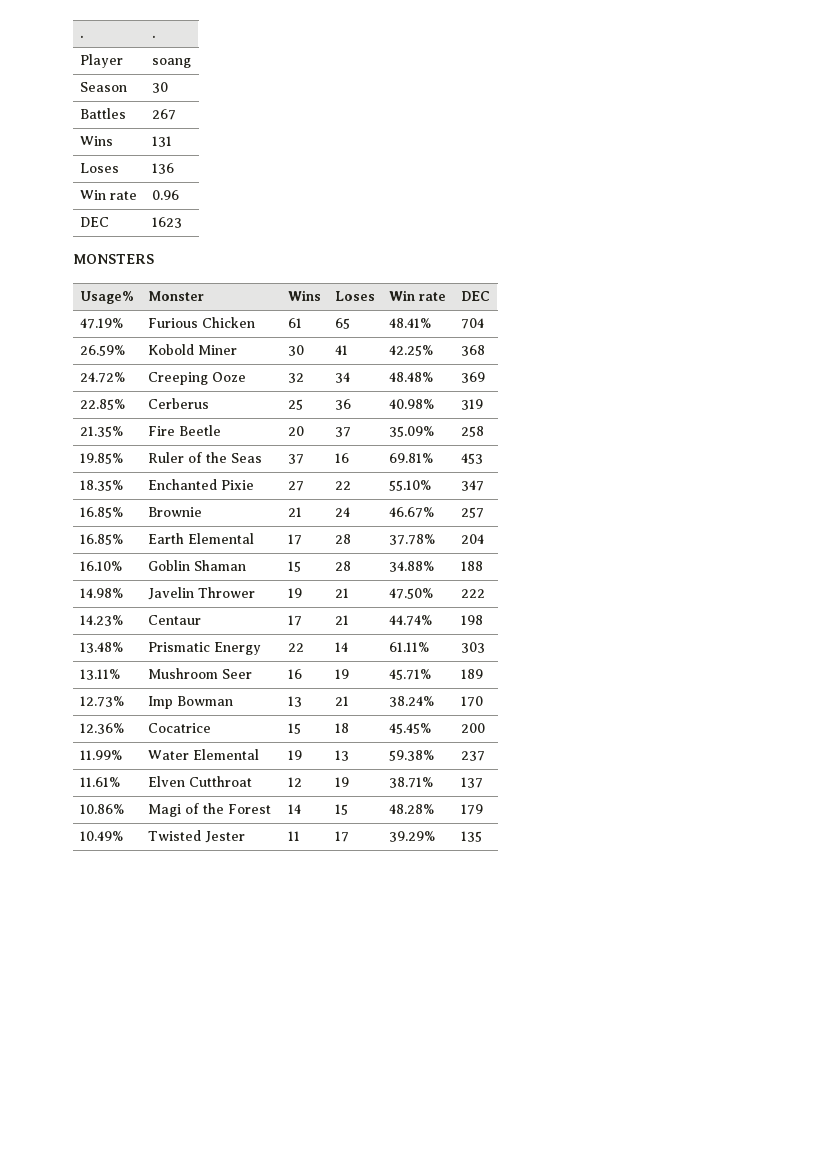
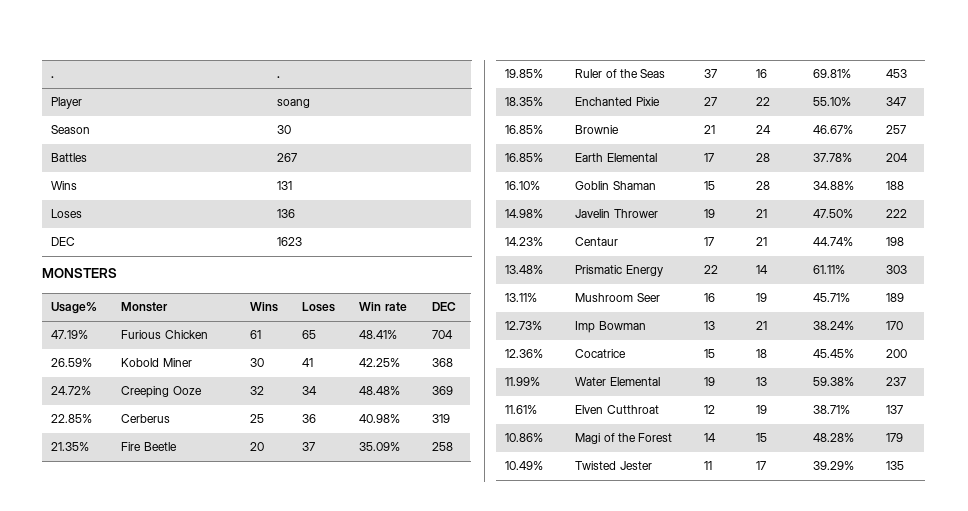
[79,190,137,200] [151,190,179,200] // Win rate | 0.96 -> (296, 213) none

